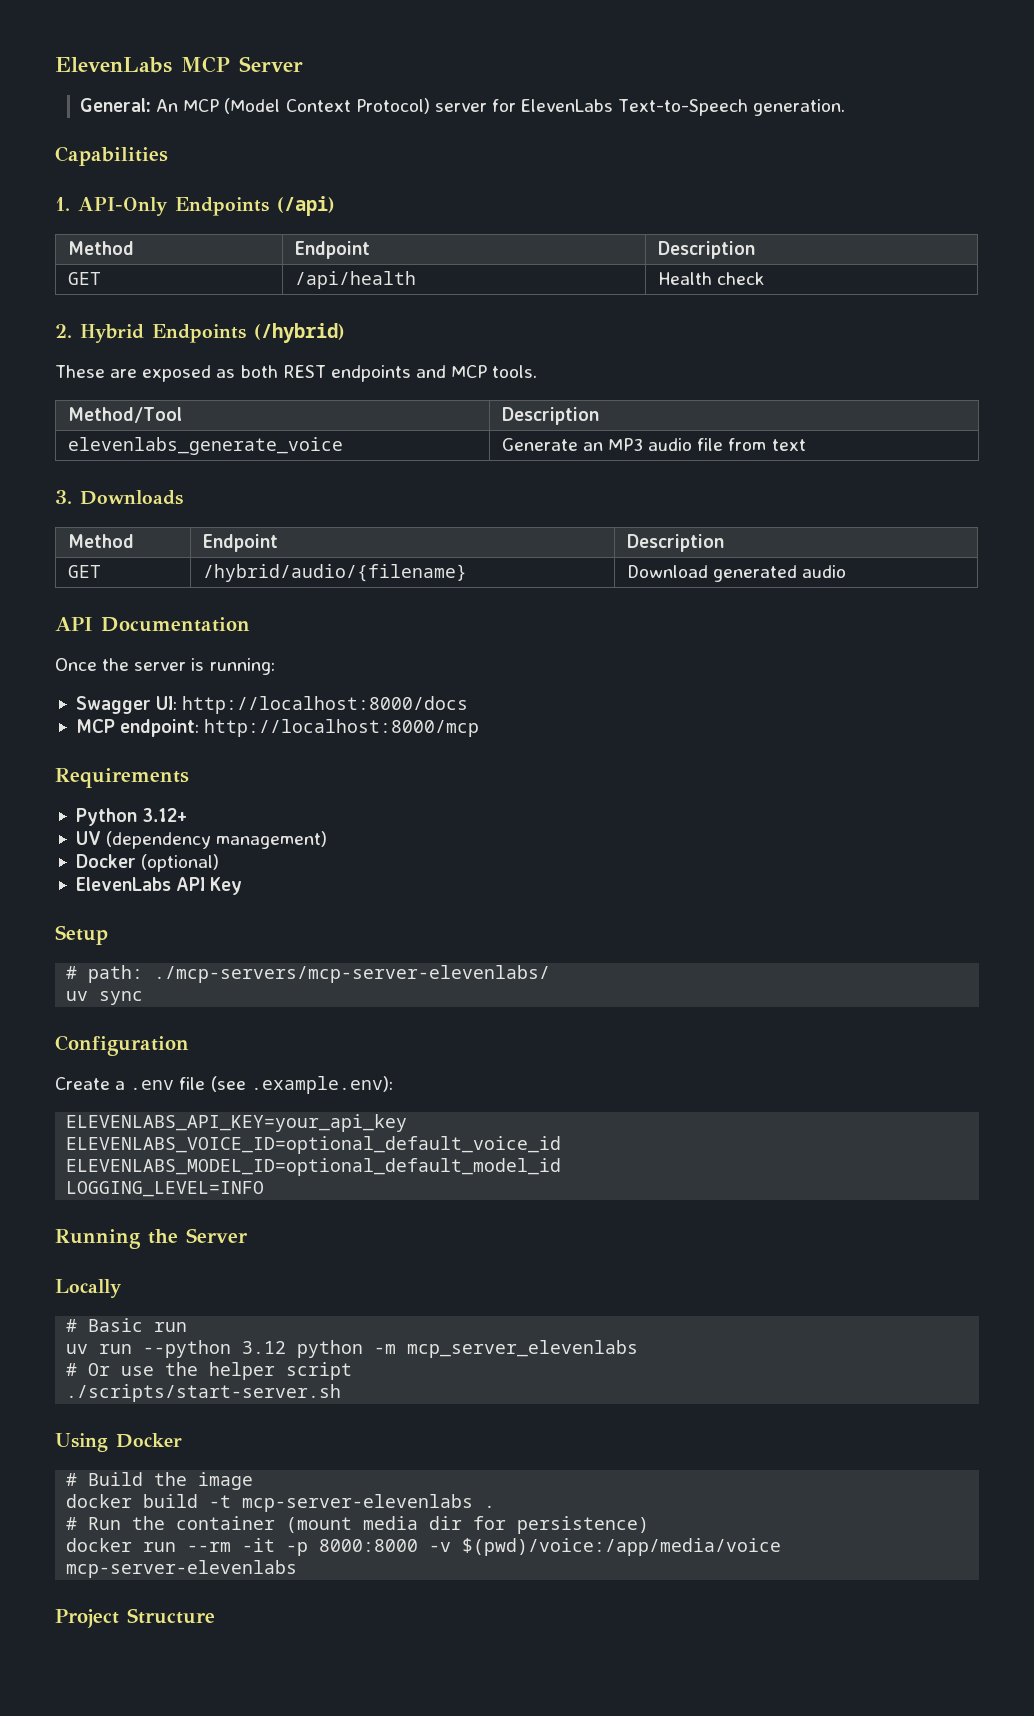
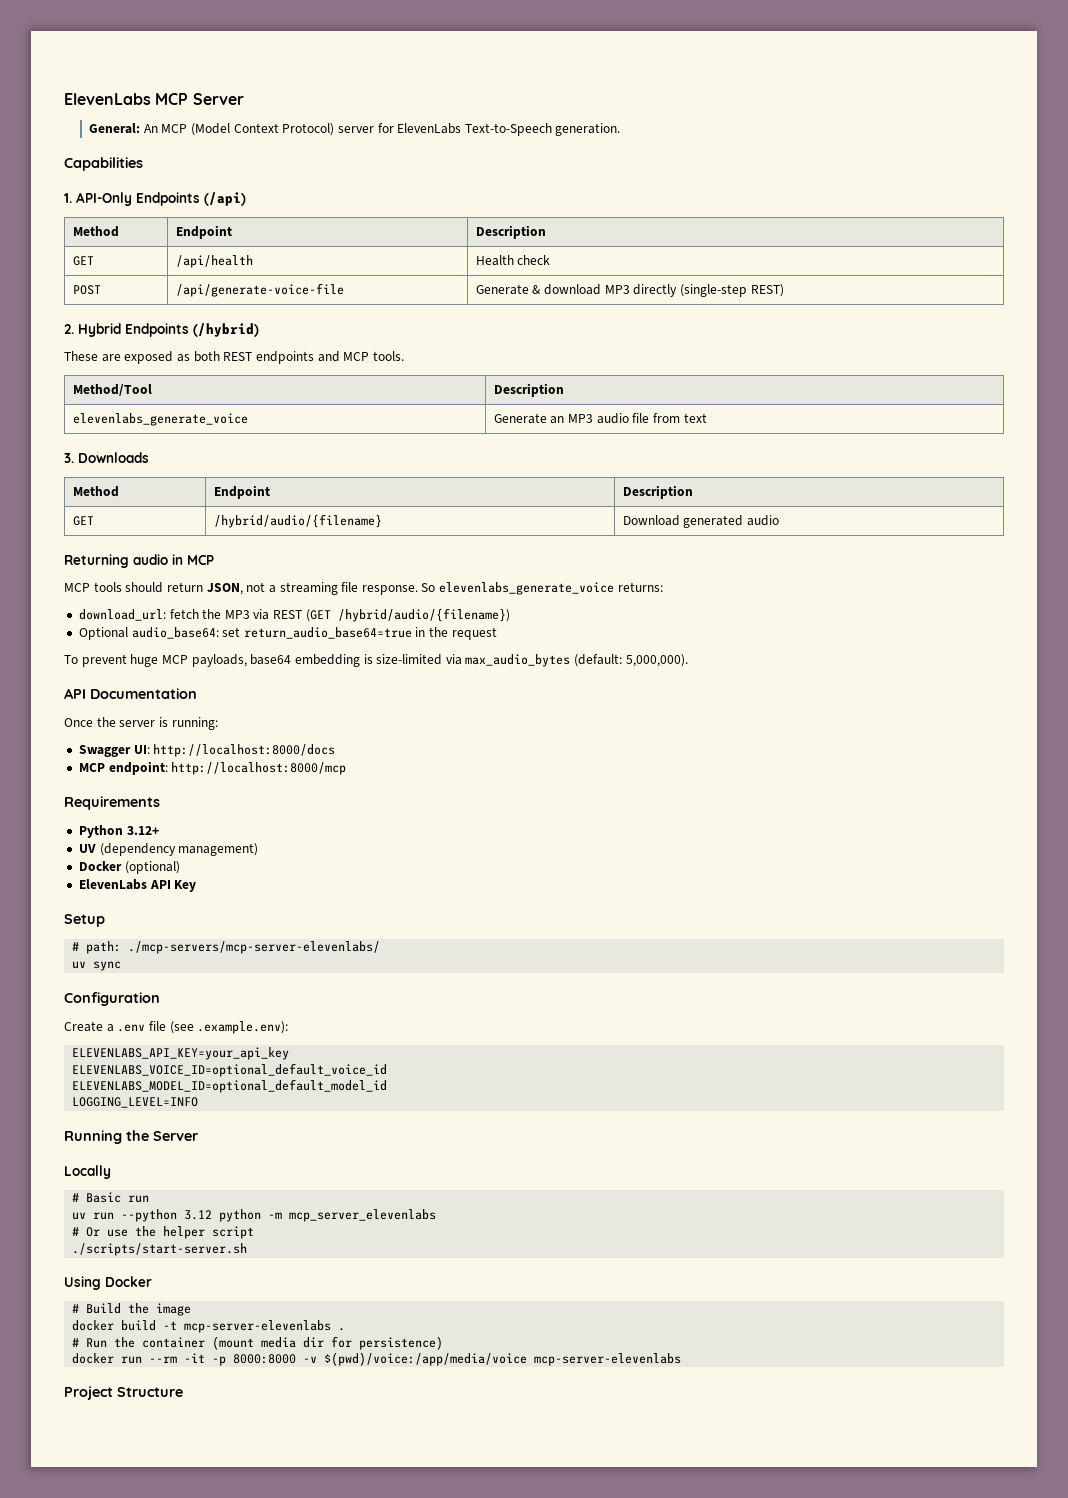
(765, 278) none -> [72,285,101,295] [175,283,344,297] [475,284,784,297] // POST | /api/generate-voice-file | Generate & download MP3 directly (single-step REST)
(847, 571) none -> [64,554,214,568] [64,582,663,595] [78,608,510,622] [78,627,497,640] [64,654,688,667] // Returning audio in MCP // MCP tools should return JSON, not a streaming file response. So elevenlabs_generate_voice returns: // download_url: fetch the MP3 via REST (GET /hybrid/audio/{filename}) // Optional audio_base64: set return_audio_base64=true in the request // To prevent huge MCP payloads, base64 embedding is size-limited via max_audio_bytes (default: 5,000,000).

